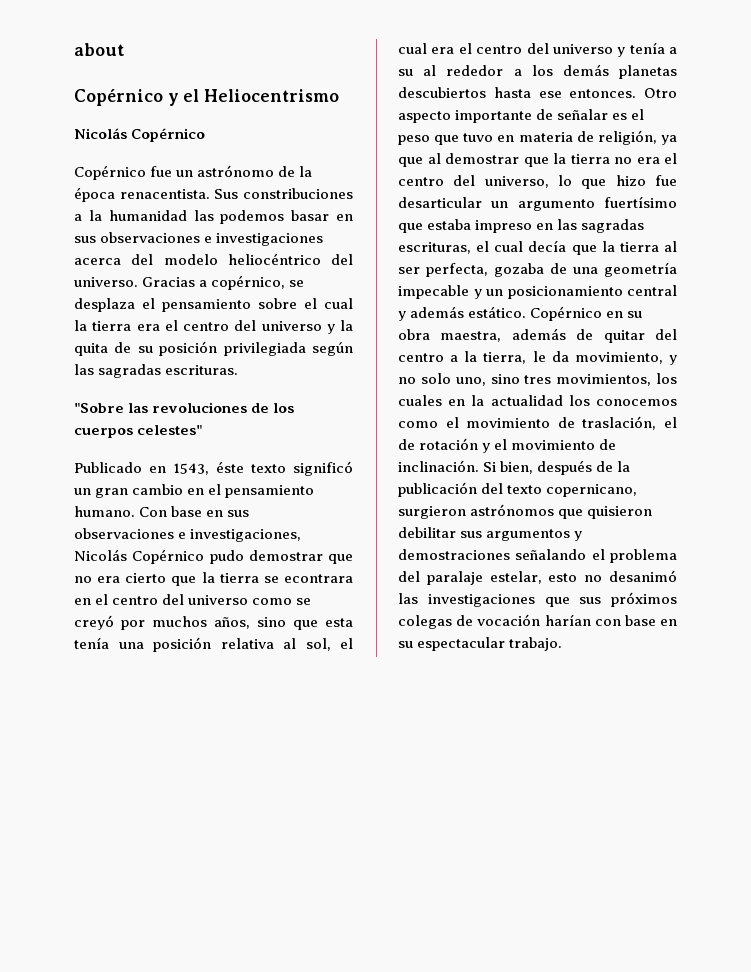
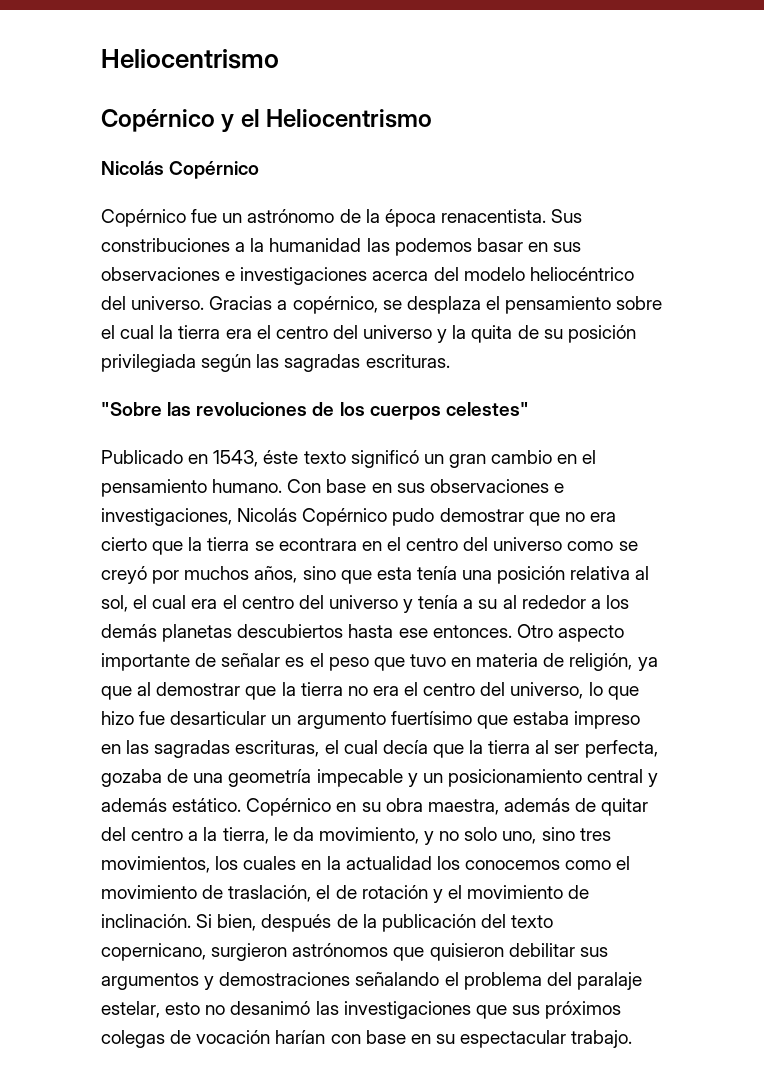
[74,43,125,56] about -> [101,49,279,69] Heliocentrismo

